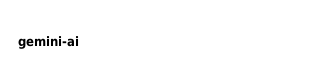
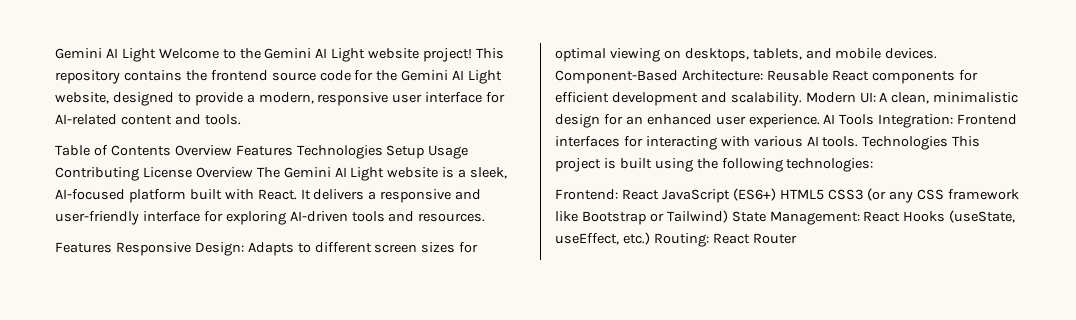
[18,36,79,49] gemini-ai -> [55,48,505,62] [55,70,503,84] [55,92,506,106] [55,114,241,125] [55,145,469,159] [55,167,508,181] [55,189,482,203] [55,211,486,225] [55,242,479,256] [555,48,938,62] [555,70,978,84] [555,92,1019,106] [555,114,1018,128] [555,136,981,150] [555,158,874,172] [555,188,1020,203] [555,210,1016,225] [555,232,797,247] Gemini AI Light Welcome to the Gemini AI Light website project! This repository contains the frontend source code for the Gemini AI Light website, designed to provide a modern, responsive user interface for AI-related content and tools. // Table of Contents Overview Features Technologies Setup Usage Contributing License Overview The Gemini AI Light website is a sleek, AI-focused platform built with React. It delivers a responsive and user-friendly interface for exploring AI-driven tools and resources. // Features Responsive Design: Adapts to different screen sizes for optimal viewing on desktops, tablets, and mobile devices. Component-Based Architecture: Reusable React components for efficient development and scalability. Modern UI: A clean, minimalistic design for an enhanced user experience. AI Tools Integration: Frontend interfaces for interacting with various AI tools. Technologies This project is built using the following technologies: // Frontend: React JavaScript (ES6+) HTML5 CSS3 (or any CSS framework like Bootstrap or Tailwind) State Management: React Hooks (useState, useEffect, etc.) Routing: React Router

